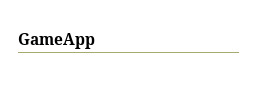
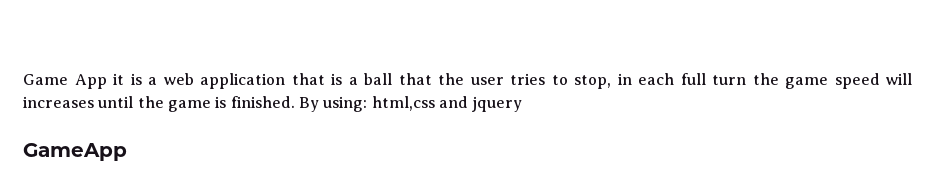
(18, 41) none -> [23,73,912,89] [23,96,523,112] Game App it is a web application that is a ball that the user tries to stop, in each full turn the game speed will increases until the game is finished. By using: html,css and jquery //

